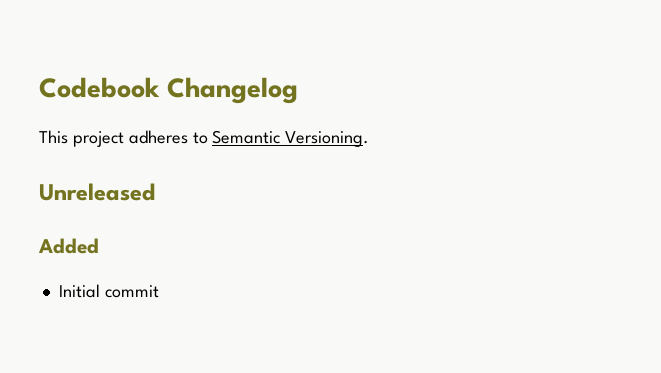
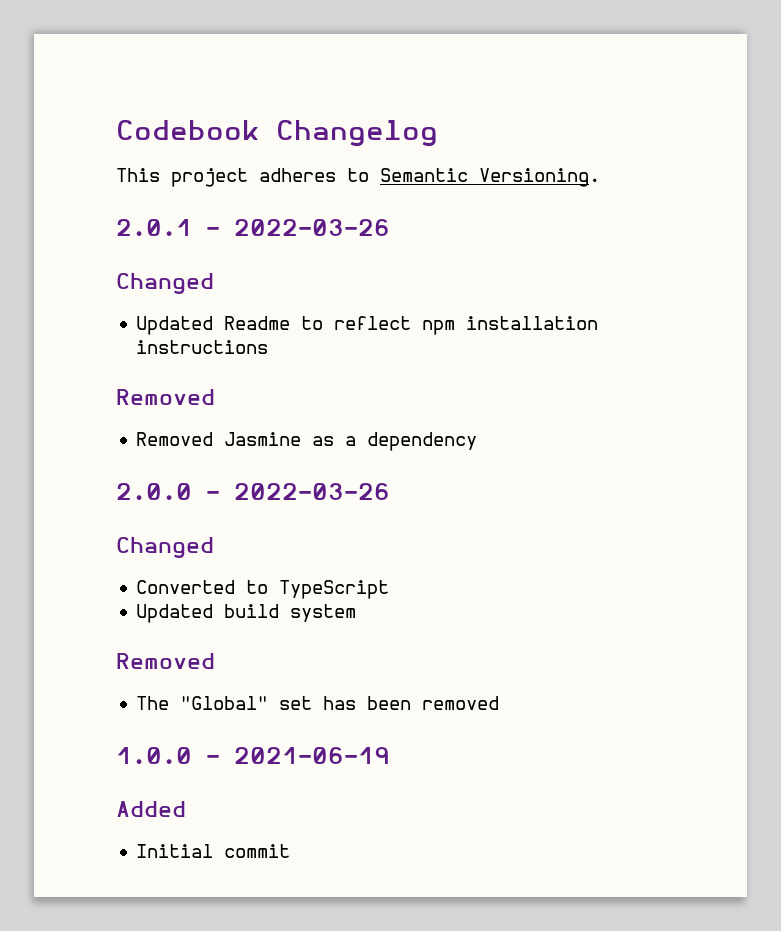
[39,183,155,201] Unreleased -> [116,219,390,236] [116,273,214,294] [136,316,599,335] [136,340,269,354] [116,389,215,405] [136,432,478,451] [116,483,390,500] [116,537,214,558] [136,580,390,599] [136,604,357,623] [116,653,215,669] [136,696,500,710] [116,747,390,764] 2.0.1 - 2022-03-26 // Changed // Updated Readme to reflect npm installation instructions // Removed // Removed Jasmine as a dependency // 2.0.0 - 2022-03-26 // Changed // Converted to TypeScript // Updated build system // Removed // The "Global" set has been removed // 1.0.0 - 2021-06-19

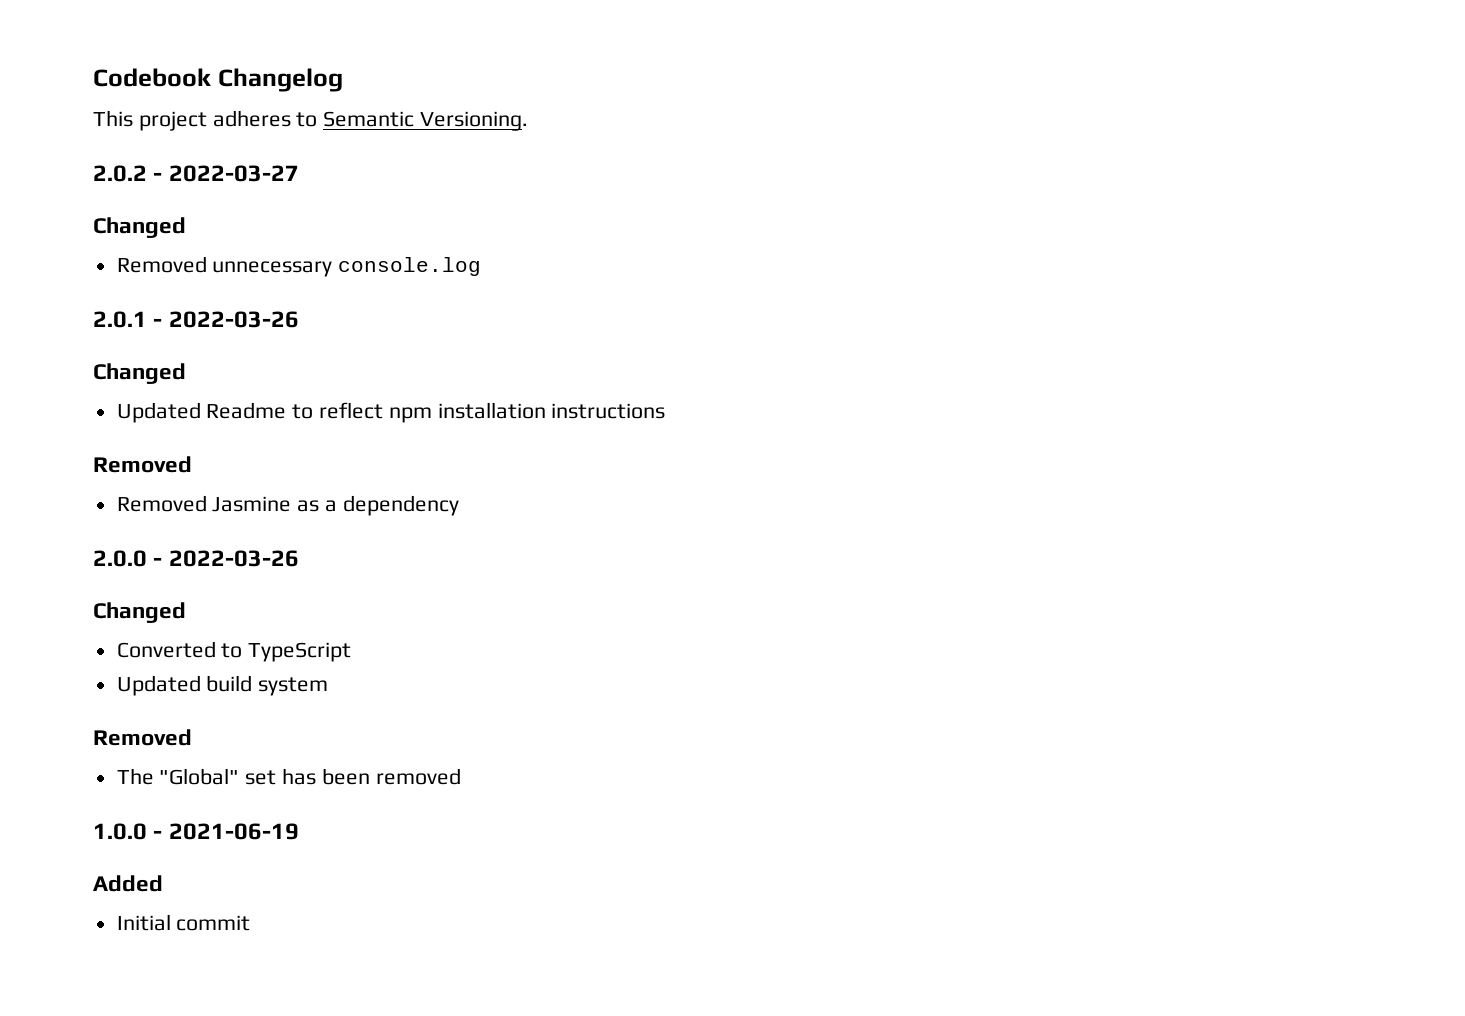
(600, 177) none -> [93,165,299,182] [93,217,186,238] [116,256,482,277] // 2.0.2 - 2022-03-27 // Changed // Removed unnecessary console.log

